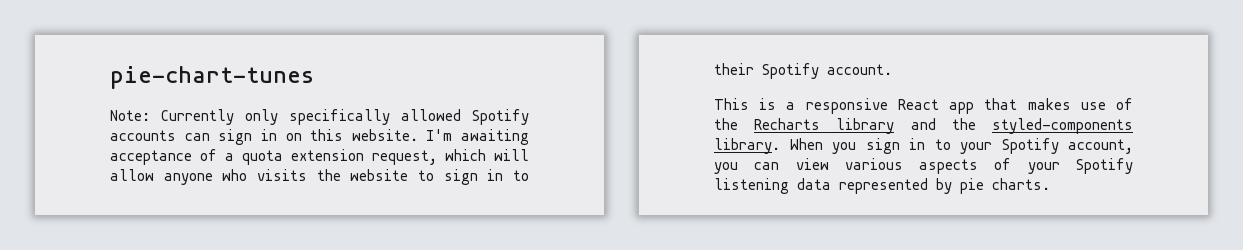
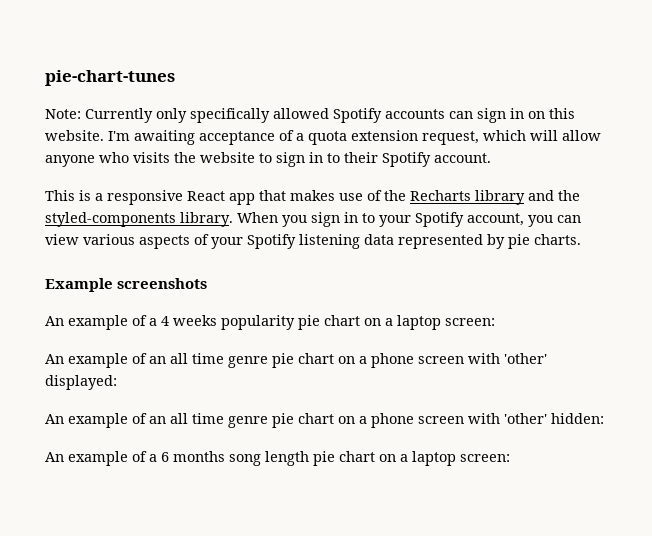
(1050, 184) none -> [45,278,208,292] [45,315,495,330] [45,353,547,368] [45,375,117,390] [45,413,604,428] [45,451,510,466] // Example screenshots // An example of a 4 weeks popularity pie chart on a laptop screen: // An example of an all time genre pie chart on a phone screen with 'other' displayed: // An example of an all time genre pie chart on a phone screen with 'other' hidden: // An example of a 6 months song length pie chart on a laptop screen:

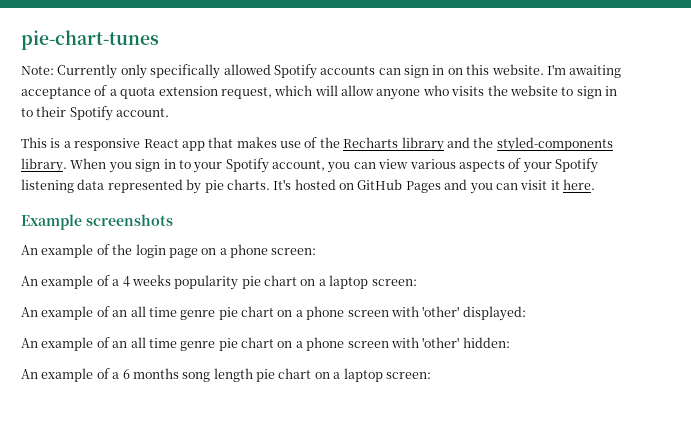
[45,278,208,292] // Example screenshots -> [273,179,595,194] [21,214,173,230] [21,244,317,258] It's hosted on GitHub Pages and you can visit it here. // Example screenshots // An example of the login page on a phone screen:

